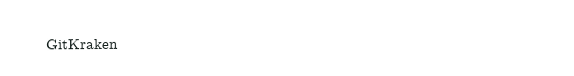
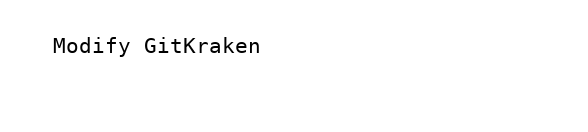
(46, 44) none -> [53,37,131,57] Modify

